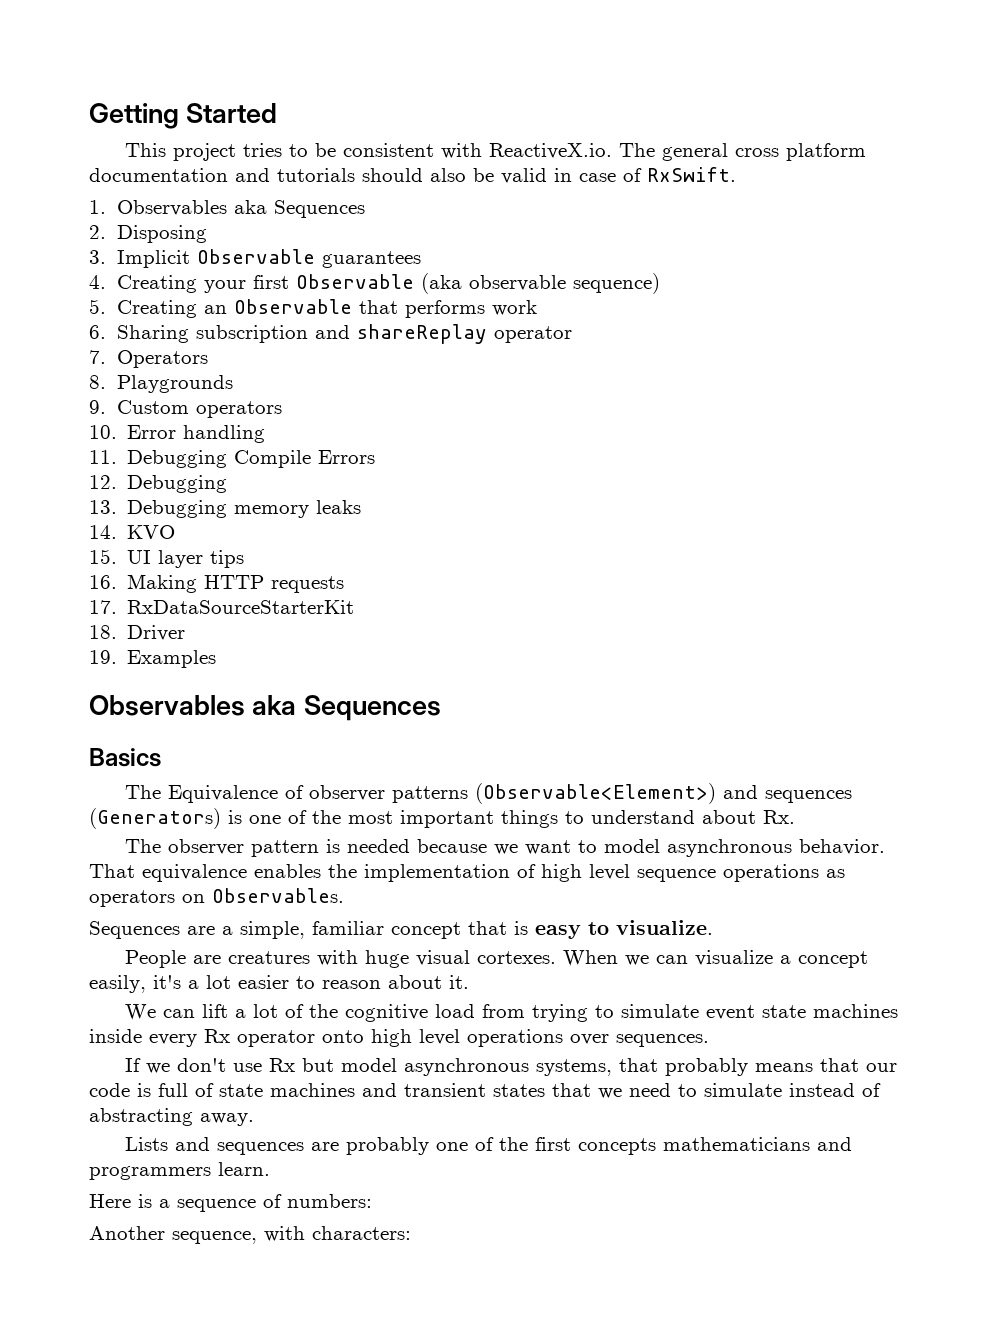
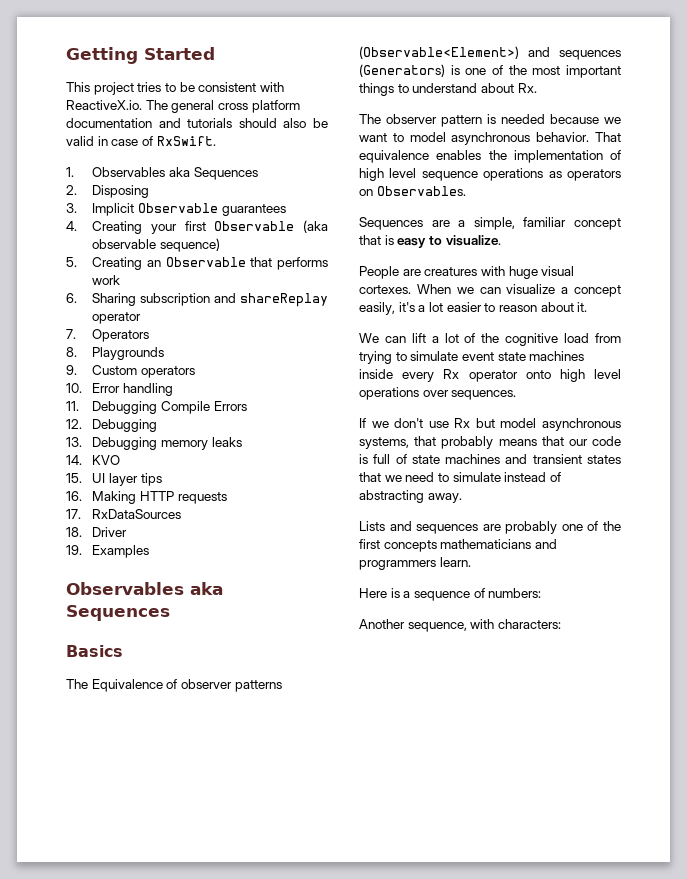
[127,600,355,614] RxDataSourceStarterKit -> [92,509,182,519] RxDataSources

